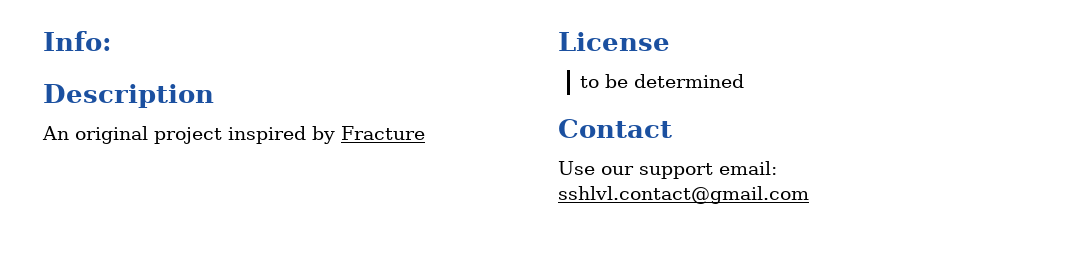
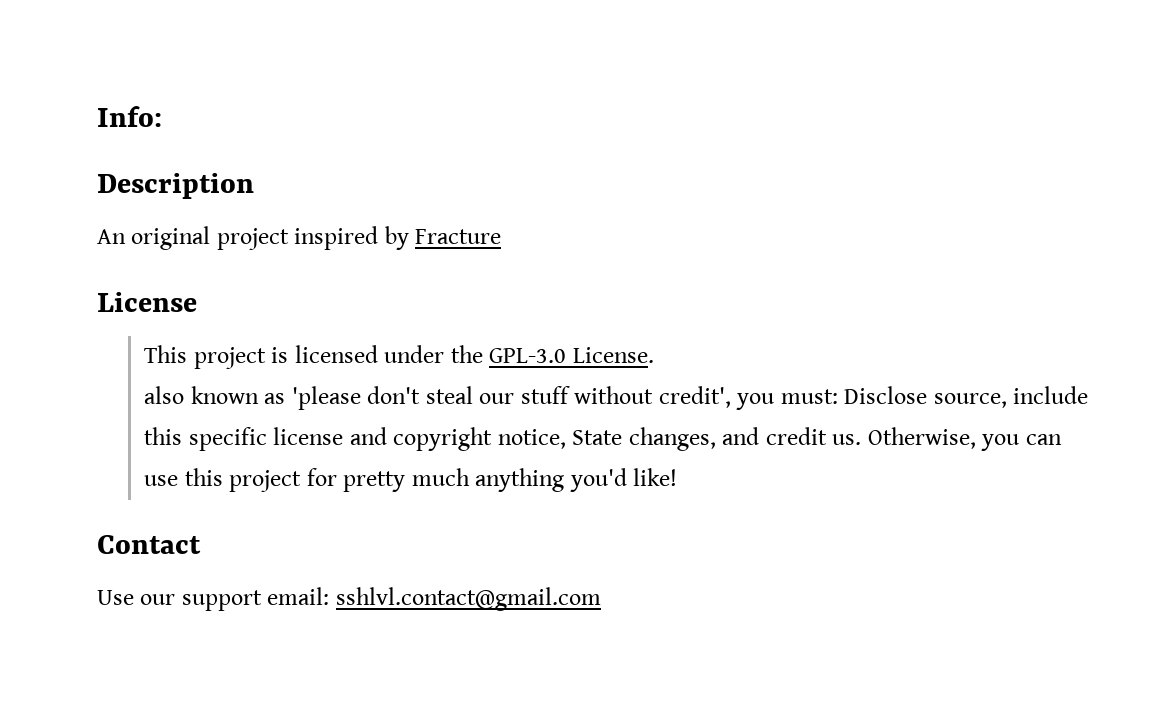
[580,74,745,88] to be determined -> [144,345,654,369] [144,386,1089,410] [144,427,1062,451] [144,468,678,492] This project is licensed under the GPL-3.0 License. // also known as 'please don't steal our stuff without credit', you must: Disclose source, include this specific license and copyright notice, State changes, and credit us. Otherwise, you can use this project for pretty much anything you'd like!

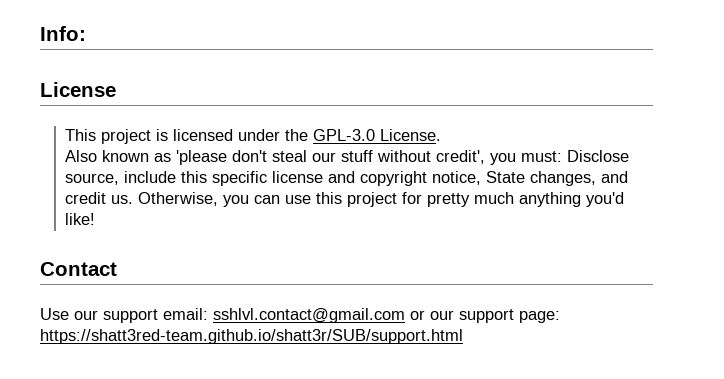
[97,173,254,199] [97,226,502,250] // Description // An original project inspired by Fracture -> (86, 33) none
[144,386,185,404] also -> [65,150,98,162] Also
(601, 599) none -> [410,309,560,323] [40,329,463,344] or our support page: https://shatt3red-team.github.io/shatt3r/SUB/support.html

